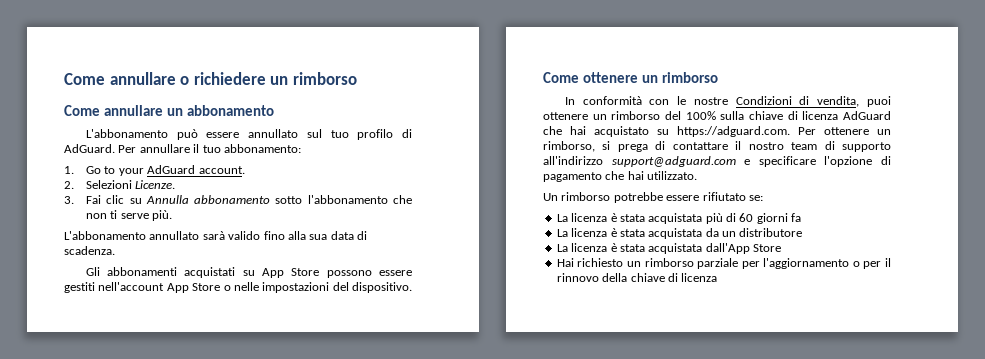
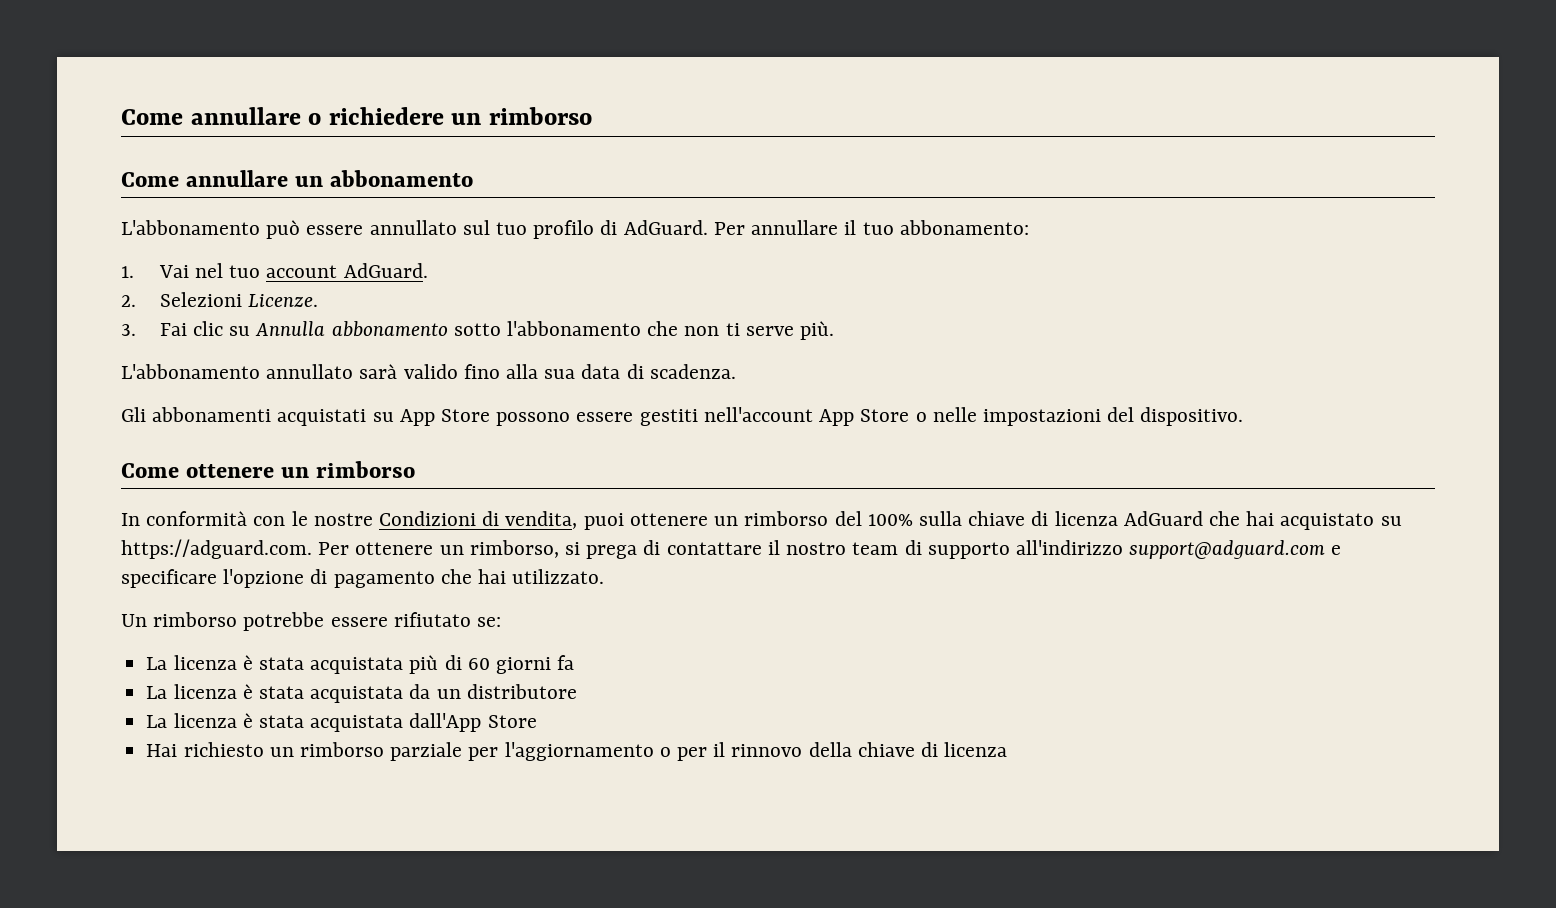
[86,165,245,176] Go to your AdGuard account. -> [158,263,428,278] Vai nel tuo account AdGuard.

